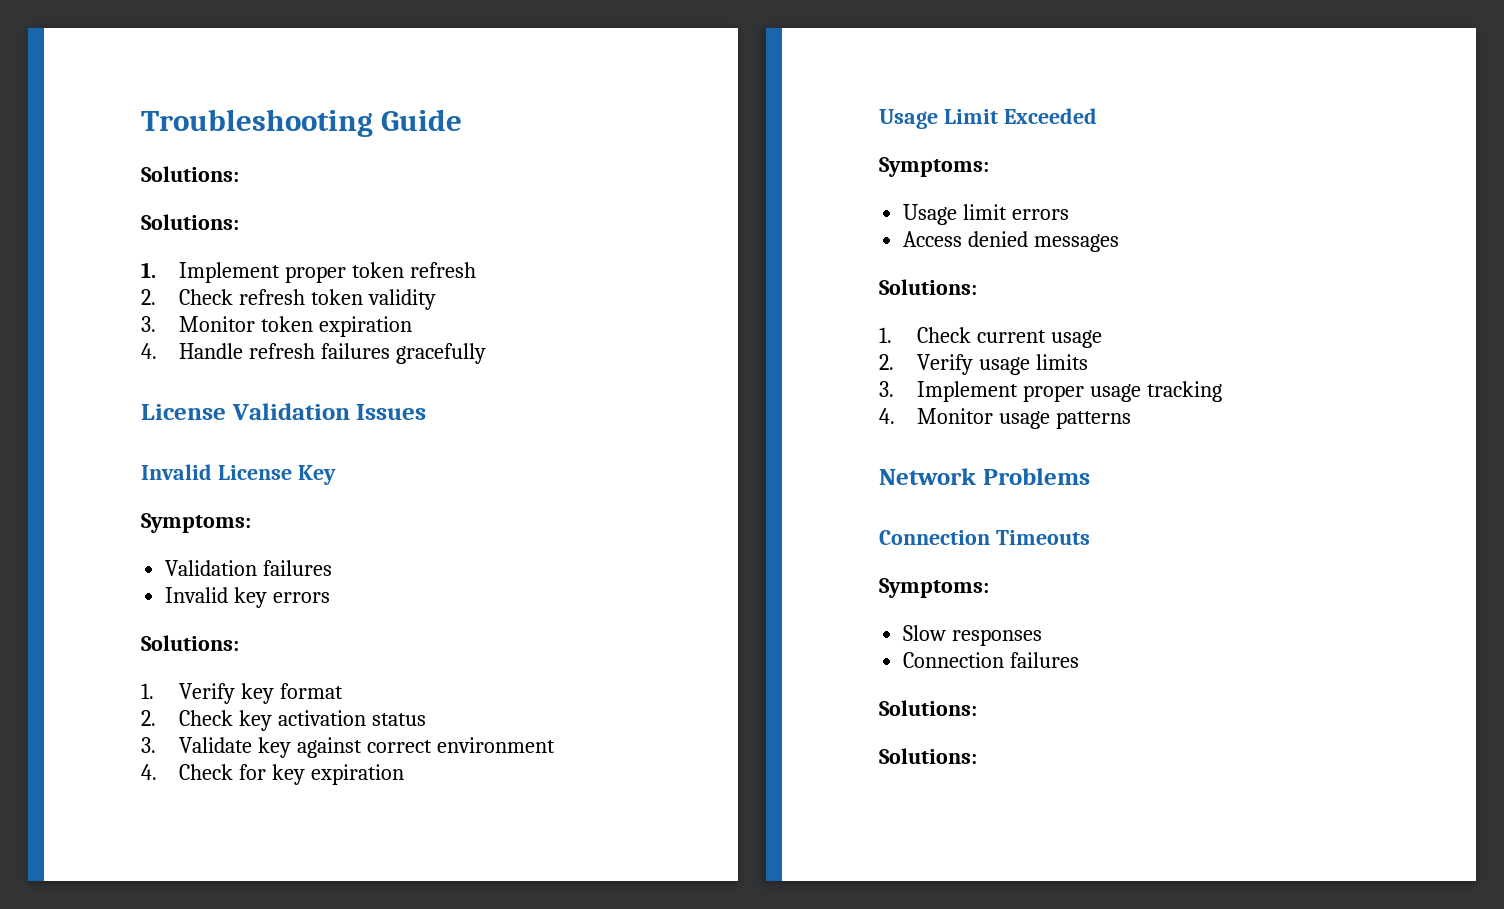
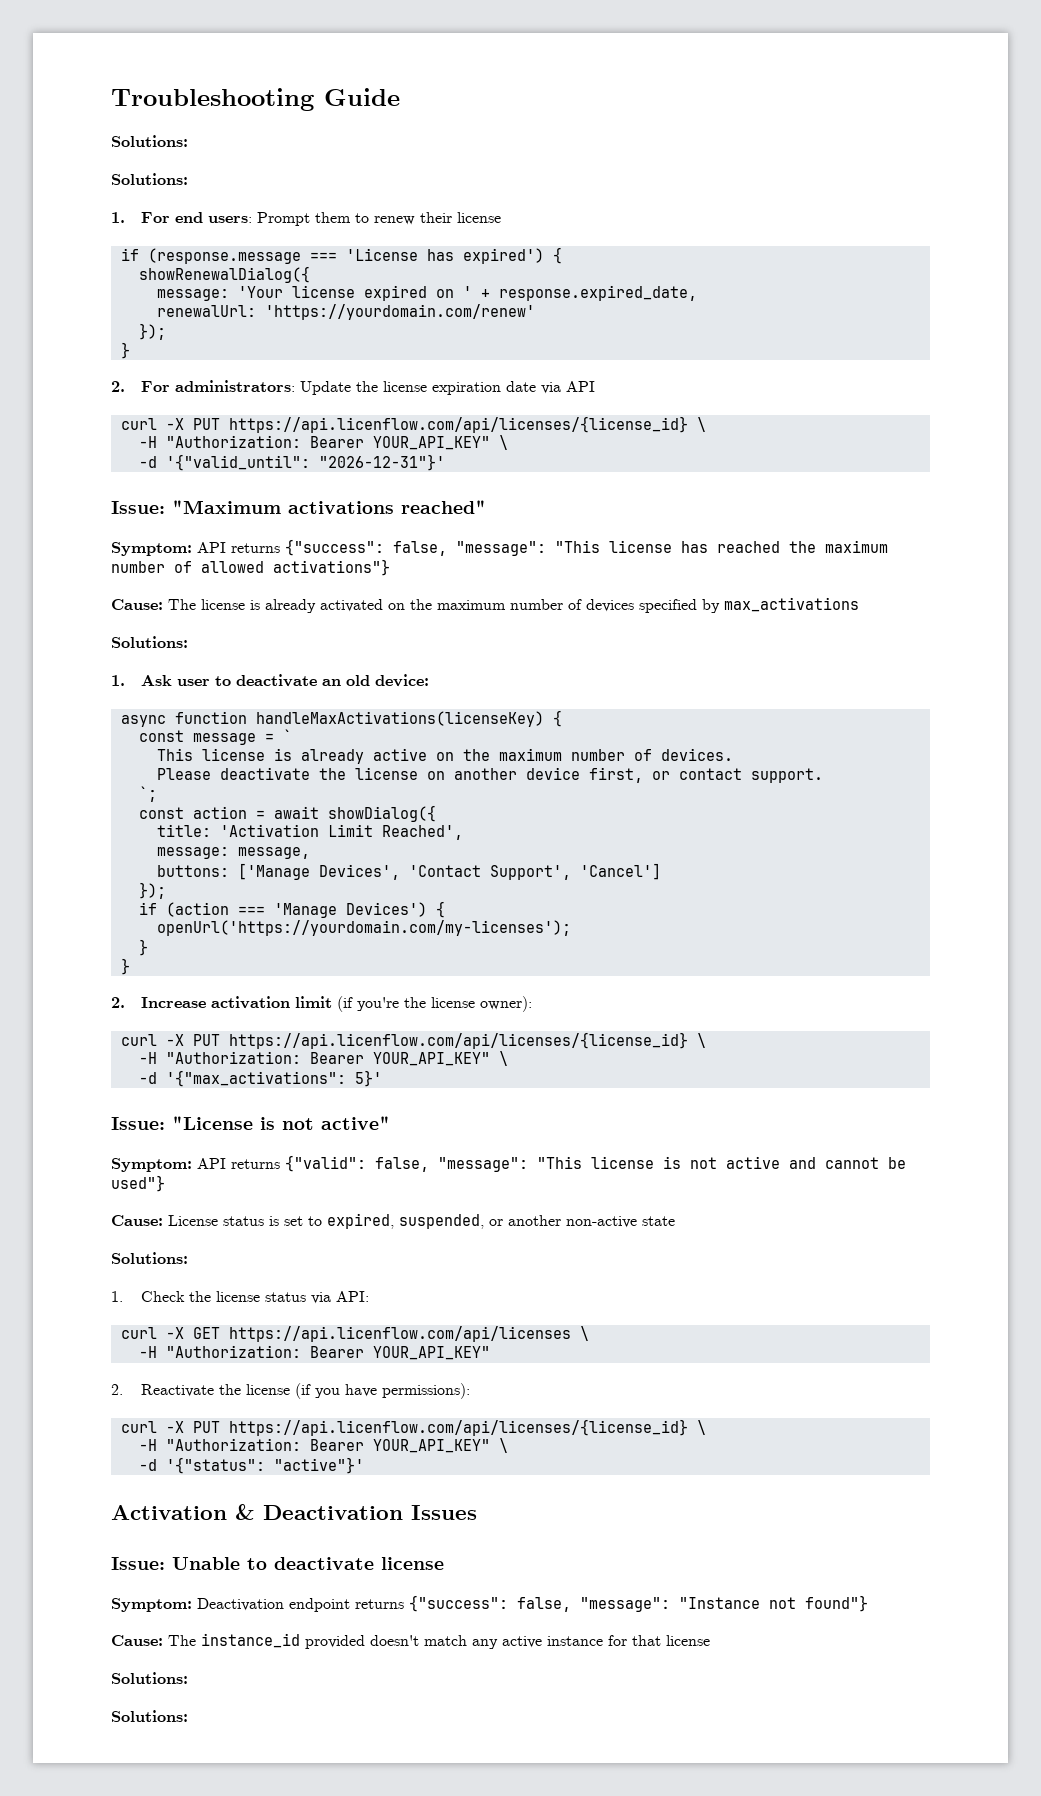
[179,262,477,283] [141,289,437,310] [141,316,413,337] [141,343,487,364] [141,403,427,420] [141,464,336,485] [141,513,251,533] [165,560,333,576] [165,587,331,608] [141,635,239,651] [141,683,344,704] [141,710,427,731] [141,737,556,758] [141,764,405,785] [879,108,1097,129] [879,157,989,177] [903,204,1070,225] [903,231,1120,252] [879,279,977,295] [879,327,1103,348] [879,354,1089,375] [879,381,1223,402] [879,408,1132,429] [879,468,1090,485] [879,530,1090,545] [879,578,989,598] [903,625,1043,646] [903,652,1080,668] Implement proper token refresh // 2. Check refresh token validity // 3. Monitor token expiration // 4. Handle refresh failures gracefully // License Validation Issues // Invalid License Key // Symptoms: // Validation failures // Invalid key errors // Solutions: // 1. Verify key format // 2. Check key activation status // 3. Validate key against correct environment // 4. Check for key expiration // Usage Limit Exceeded // Symptoms: // Usage limit errors // Access denied messages // Solutions: // 1. Check current usage // 2. Verify usage limits // 3. Implement proper usage tracking // 4. Monitor usage patterns // Network Problems // Connection Timeouts // Symptoms: // Slow responses // Connection failures -> [140,212,501,226] [120,247,562,264] [138,266,310,283] [156,285,697,301] [156,304,535,320] [138,323,166,340] [120,342,130,359] [111,380,595,395] [120,416,706,433] [138,435,508,450] [138,454,445,471] [111,500,486,514] [111,539,888,556] [111,559,390,576] [111,597,859,613] [111,636,188,648] [111,674,429,687] [120,710,562,727] [138,729,292,745] [156,748,733,764] [156,767,823,783] [138,786,157,802] [138,805,436,822] [156,824,463,840] [156,847,310,859] [156,863,661,880] [138,882,166,899] [138,901,445,918] [156,920,571,936] [138,939,148,956] [120,958,130,975] [111,996,532,1012] [120,1032,706,1049] [138,1051,508,1066] [138,1070,382,1087] [111,1116,390,1130] [111,1155,906,1172] [111,1175,165,1192] [111,1213,675,1229] [111,1252,188,1264] [111,1291,369,1304] [120,1326,589,1342] [138,1345,490,1360] [111,1383,470,1399] [120,1419,706,1436] [138,1438,508,1453] [138,1457,364,1474] [111,1504,477,1520] [111,1557,444,1570] [111,1595,868,1612] [111,1633,710,1649] For end users: Prompt them to renew their license // if (response.message === 'License has expired') { // showRenewalDialog({ // message: 'Your license expired on ' + response.expired_date, // renewalUrl: 'https://yourdomain.com/renew' // }); // } // 2. For administrators: Update the license expiration date via API // curl -X PUT https://api.licenflow.com/api/licenses/{license_id} \ // -H "Authorization: Bearer YOUR_API_KEY" \ // -d '{"valid_until": "2026-12-31"}' // Issue: "Maximum activations reached" // Symptom: API returns {"success": false, "message": "This license has reached the maximum number of allowed activations"} // Cause: The license is already activated on the maximum number of devices specified by max_activations // Solutions: // 1. Ask user to deactivate an old device: // async function handleMaxActivations(licenseKey) { // const message = ` // This license is already active on the maximum number of devices. // Please deactivate the license on another device first, or contact support. // `; // const action = await showDialog({ // title: 'Activation Limit Reached', // message: message, // buttons: ['Manage Devices', 'Contact Support', 'Cancel'] // }); // if (action === 'Manage Devices') { // openUrl('https://yourdomain.com/my-licenses'); // } // } // 2. Increase activation limit (if you're the license owner): // curl -X PUT https://api.licenflow.com/api/licenses/{license_id} \ // -H "Authorization: Bearer YOUR_API_KEY" \ // -d '{"max_activations": 5}' // Issue: "License is not active" // Symptom: API returns {"valid": false, "message": "This license is not active and cannot be used"} // Cause: License status is set to expired, suspended, or another non-active state // Solutions: // 1. Check the license status via API: // curl -X GET https://api.licenflow.com/api/licenses \ // -H "Authorization: Bearer YOUR_API_KEY" // 2. Reactivate the license (if you have permissions): // curl -X PUT https://api.licenflow.com/api/licenses/{license_id} \ // -H "Authorization: Bearer YOUR_API_KEY" \ // -d '{"status": "active"}' // Activation & Deactivation Issues // Issue: Unable to deactivate license // Symptom: Deactivation endpoint returns {"success": false, "message": "Instance not found"} // Cause: The instance_id provided doesn't match any active instance for that license

